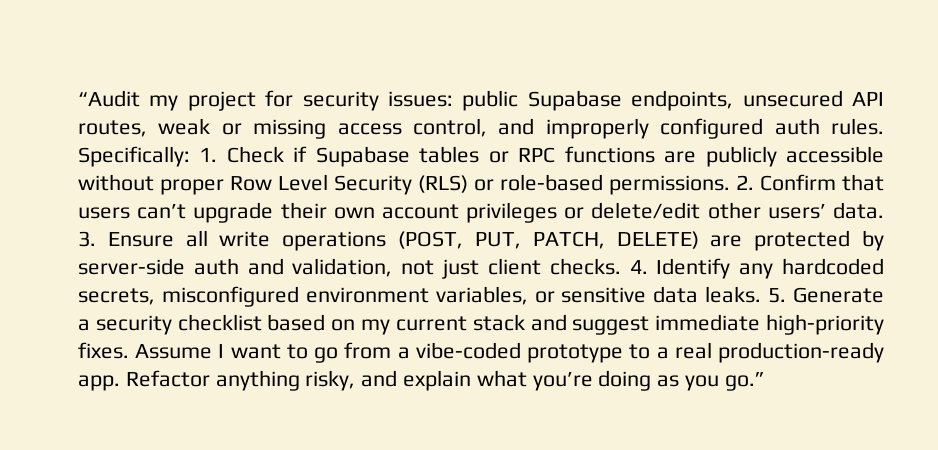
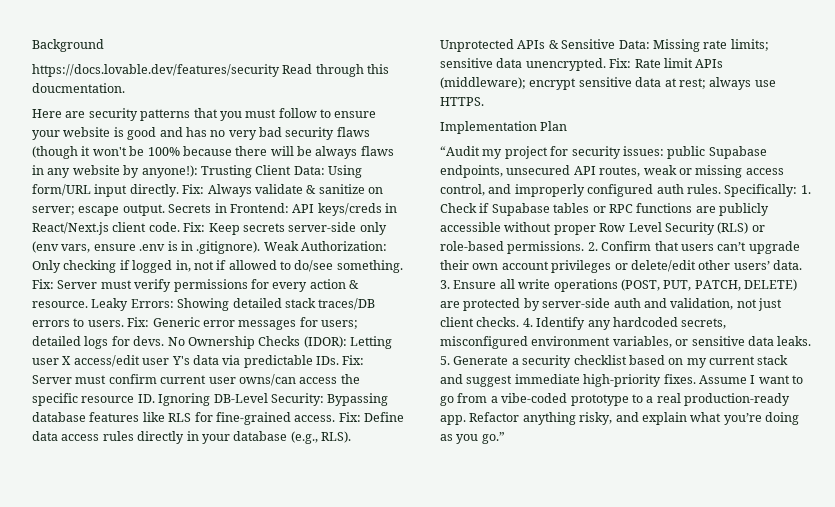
(78, 98) none -> [32,39,104,52] [32,64,390,77] [32,83,125,93] [32,108,377,121] [32,127,370,140] [32,146,394,159] [32,165,362,178] [32,184,383,197] [32,203,397,216] [32,222,387,235] [32,241,387,254] [32,260,403,273] [32,279,359,292] [32,298,376,311] [32,317,358,330] [32,336,392,349] [32,355,365,368] [32,374,360,386] [32,393,389,406] [32,412,404,425] [32,431,351,444] [440,39,769,52] [440,58,724,71] [440,77,776,90] [440,97,484,106] [440,121,568,134] Background // https://docs.lovable.dev/features/security Read through this doucmentation. // Here are security patterns that you must follow to ensure your website is good and has no very bad security flaws (though it won't be 100% because there will be always flaws in any website by anyone!): Trusting Client Data: Using form/URL input directly. Fix: Always validate & sanitize on server; escape output. Secrets in Frontend: API keys/creds in React/Next.js client code. Fix: Keep secrets server-side only (env vars, ensure .env is in .gitignore). Weak Authorization: Only checking if logged in, not if allowed to do/see something. Fix: Server must verify permissions for every action & resource. Leaky Errors: Showing detailed stack traces/DB errors to users. Fix: Generic error messages for users; detailed logs for devs. No Ownership Checks (IDOR): Letting user X access/edit user Y's data via predictable IDs. Fix: Server must confirm current user owns/can access the specific resource ID. Ignoring DB-Level Security: Bypassing database features like RLS for fine-grained access. Fix: Define data access rules directly in your database (e.g., RLS). Unprotected APIs & Sensitive Data: Missing rate limits; sensitive data unencrypted. Fix: Rate limit APIs (middleware); encrypt sensitive data at rest; always use HTTPS. // Implementation Plan //

